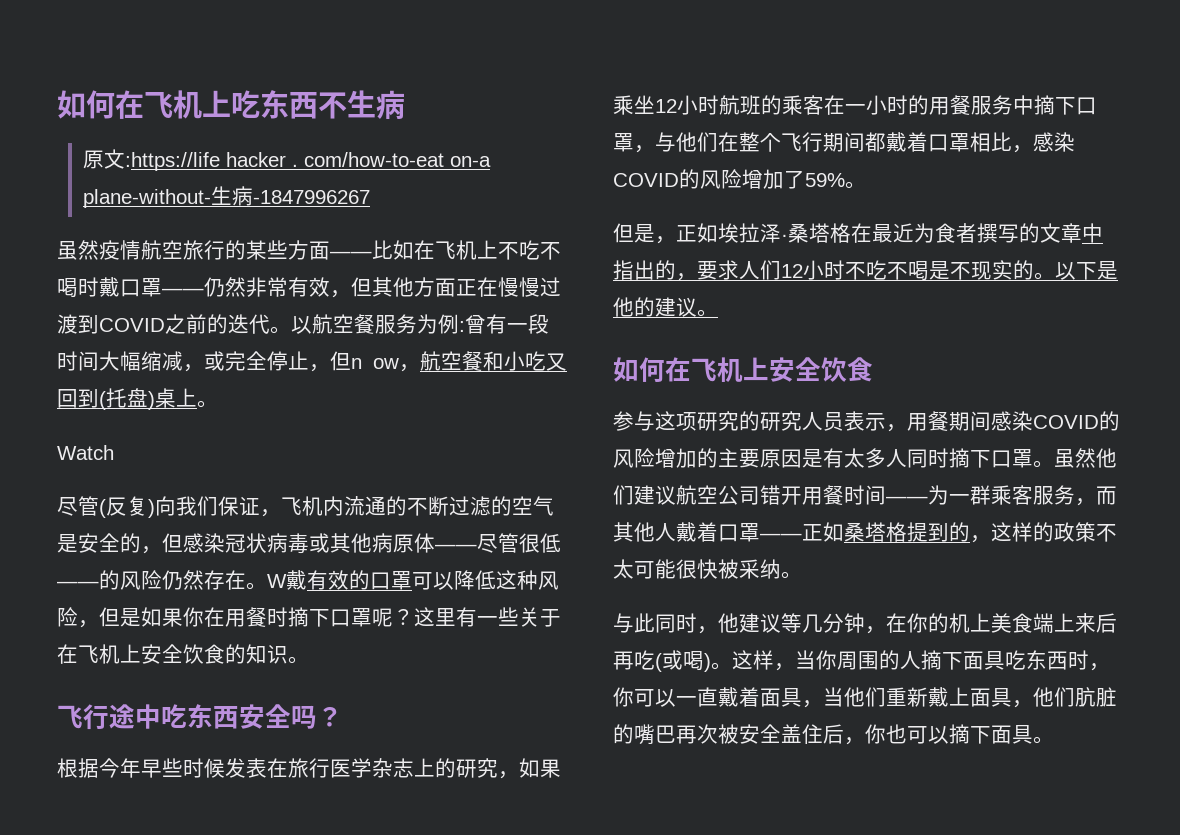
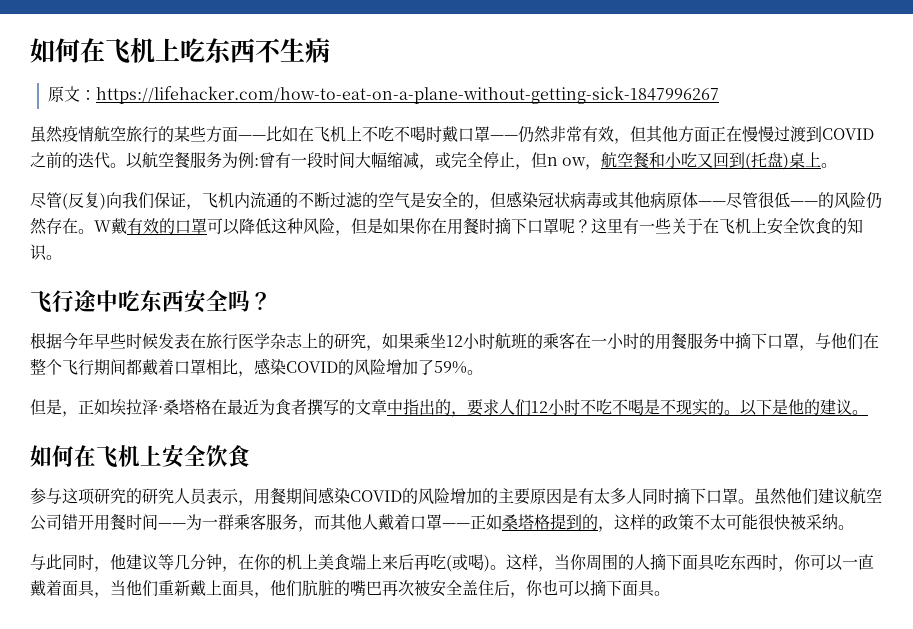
[124,152,491,171] [82,186,370,208] :https://life hacker . com/how-to-eat on-a plane-without-生病-1847996267 -> [80,86,720,104] ：https://lifehacker.com/how-to-eat-on-a-plane-without-getting-sick-1847996267
[57,445,114,460] // Watch -> (838, 165) none

